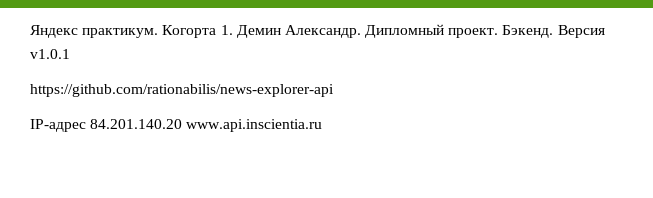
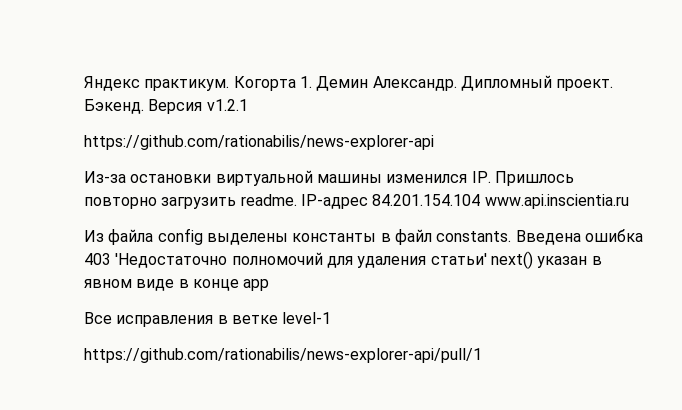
[30,49,70,59] v1.0.1 -> [206,99,248,111] v1.2.1
[30,119,323,132] IP-адрес 84.201.140.20 www.api.inscientia.ru -> [84,170,574,186] [84,194,629,209] [84,228,643,245] [84,251,602,269] [84,279,270,291] [84,312,332,327] [84,348,482,363] Из-за остановки виртуальной машины изменился IP. Пришлось повторно загрузить readme. IP-адрес 84.201.154.104 www.api.inscientia.ru // Из файла config выделены константы в файл constants. Введена ошибка 403 'Недостаточно полномочий для удаления статьи' next() указан в явном виде в конце app // Все исправления в ветке level-1 // https://github.com/rationabilis/news-explorer-api/pull/1

